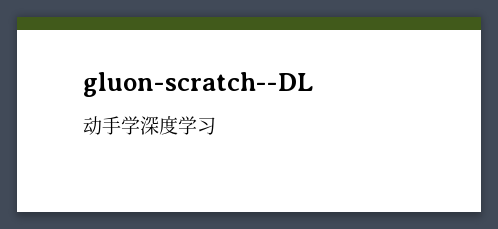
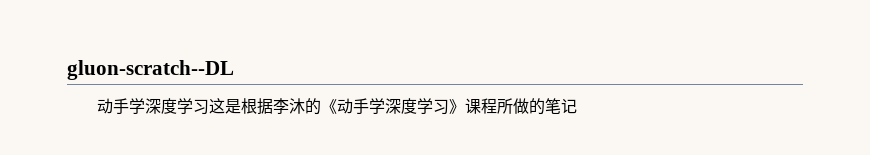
(216, 126) none -> [209,98,578,115] 这是根据李沐的《动手学深度学习》课程所做的笔记

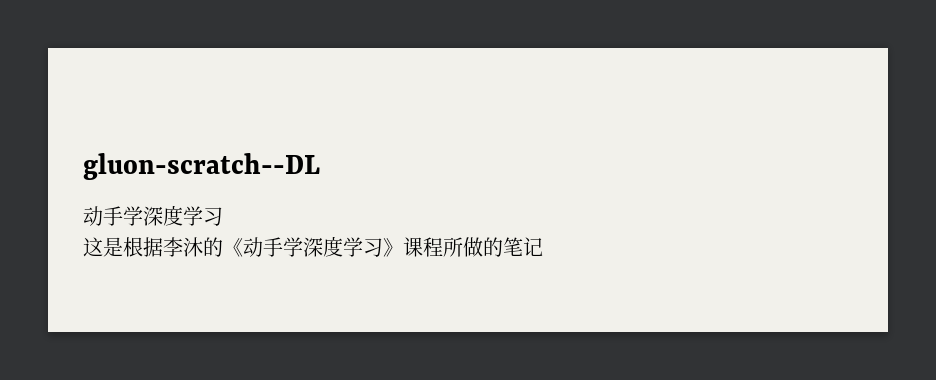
(210, 107) none -> (223, 216) //

